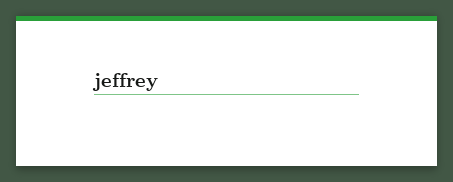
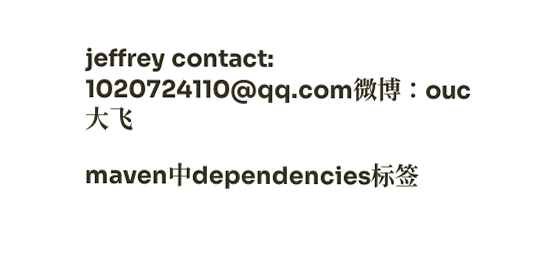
(158, 82) none -> [171,49,276,68] [85,77,472,105] [85,106,134,131] [84,162,419,190] contact: 1020724110@qq.com微博：ouc大飞 // maven中dependencies标签

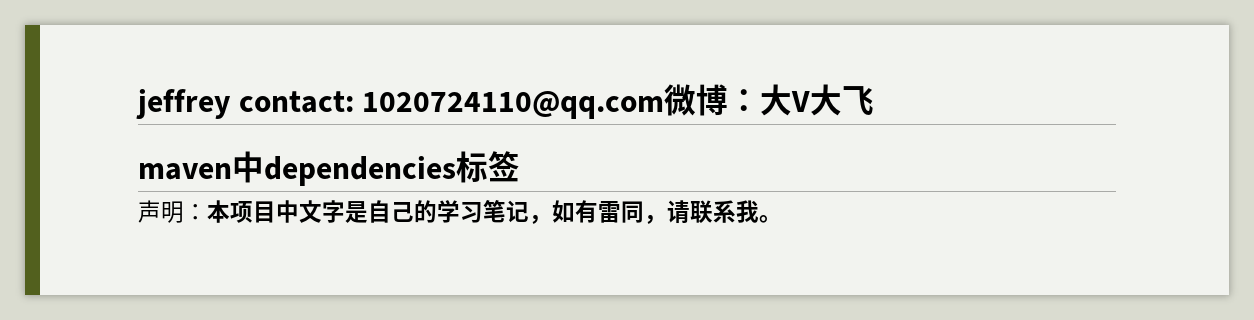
[425,84,472,100] ouc -> [760,84,811,116] 大V
(419, 175) none -> [138,200,782,224] // 声明：本项目中文字是自己的学习笔记，如有雷同，请联系我。

